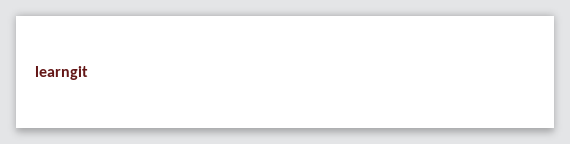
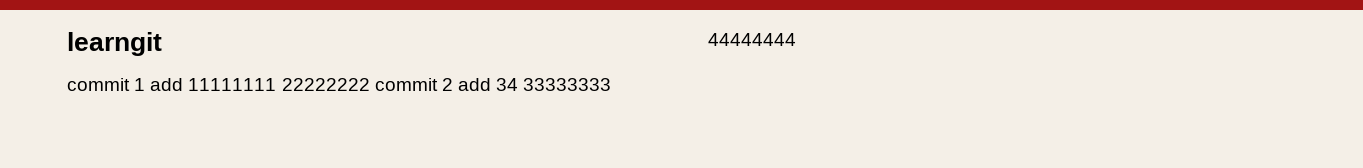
(88, 73) none -> [67,78,612,91] [708,33,796,46] // commit 1 add 11111111 22222222 commit 2 add 34 33333333 44444444

